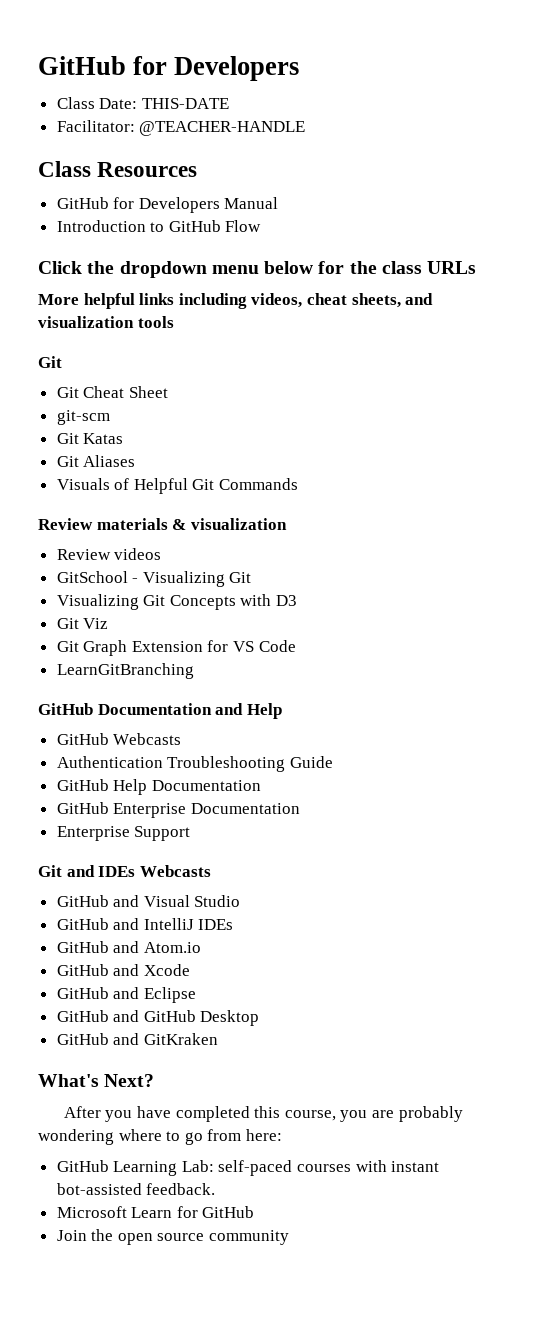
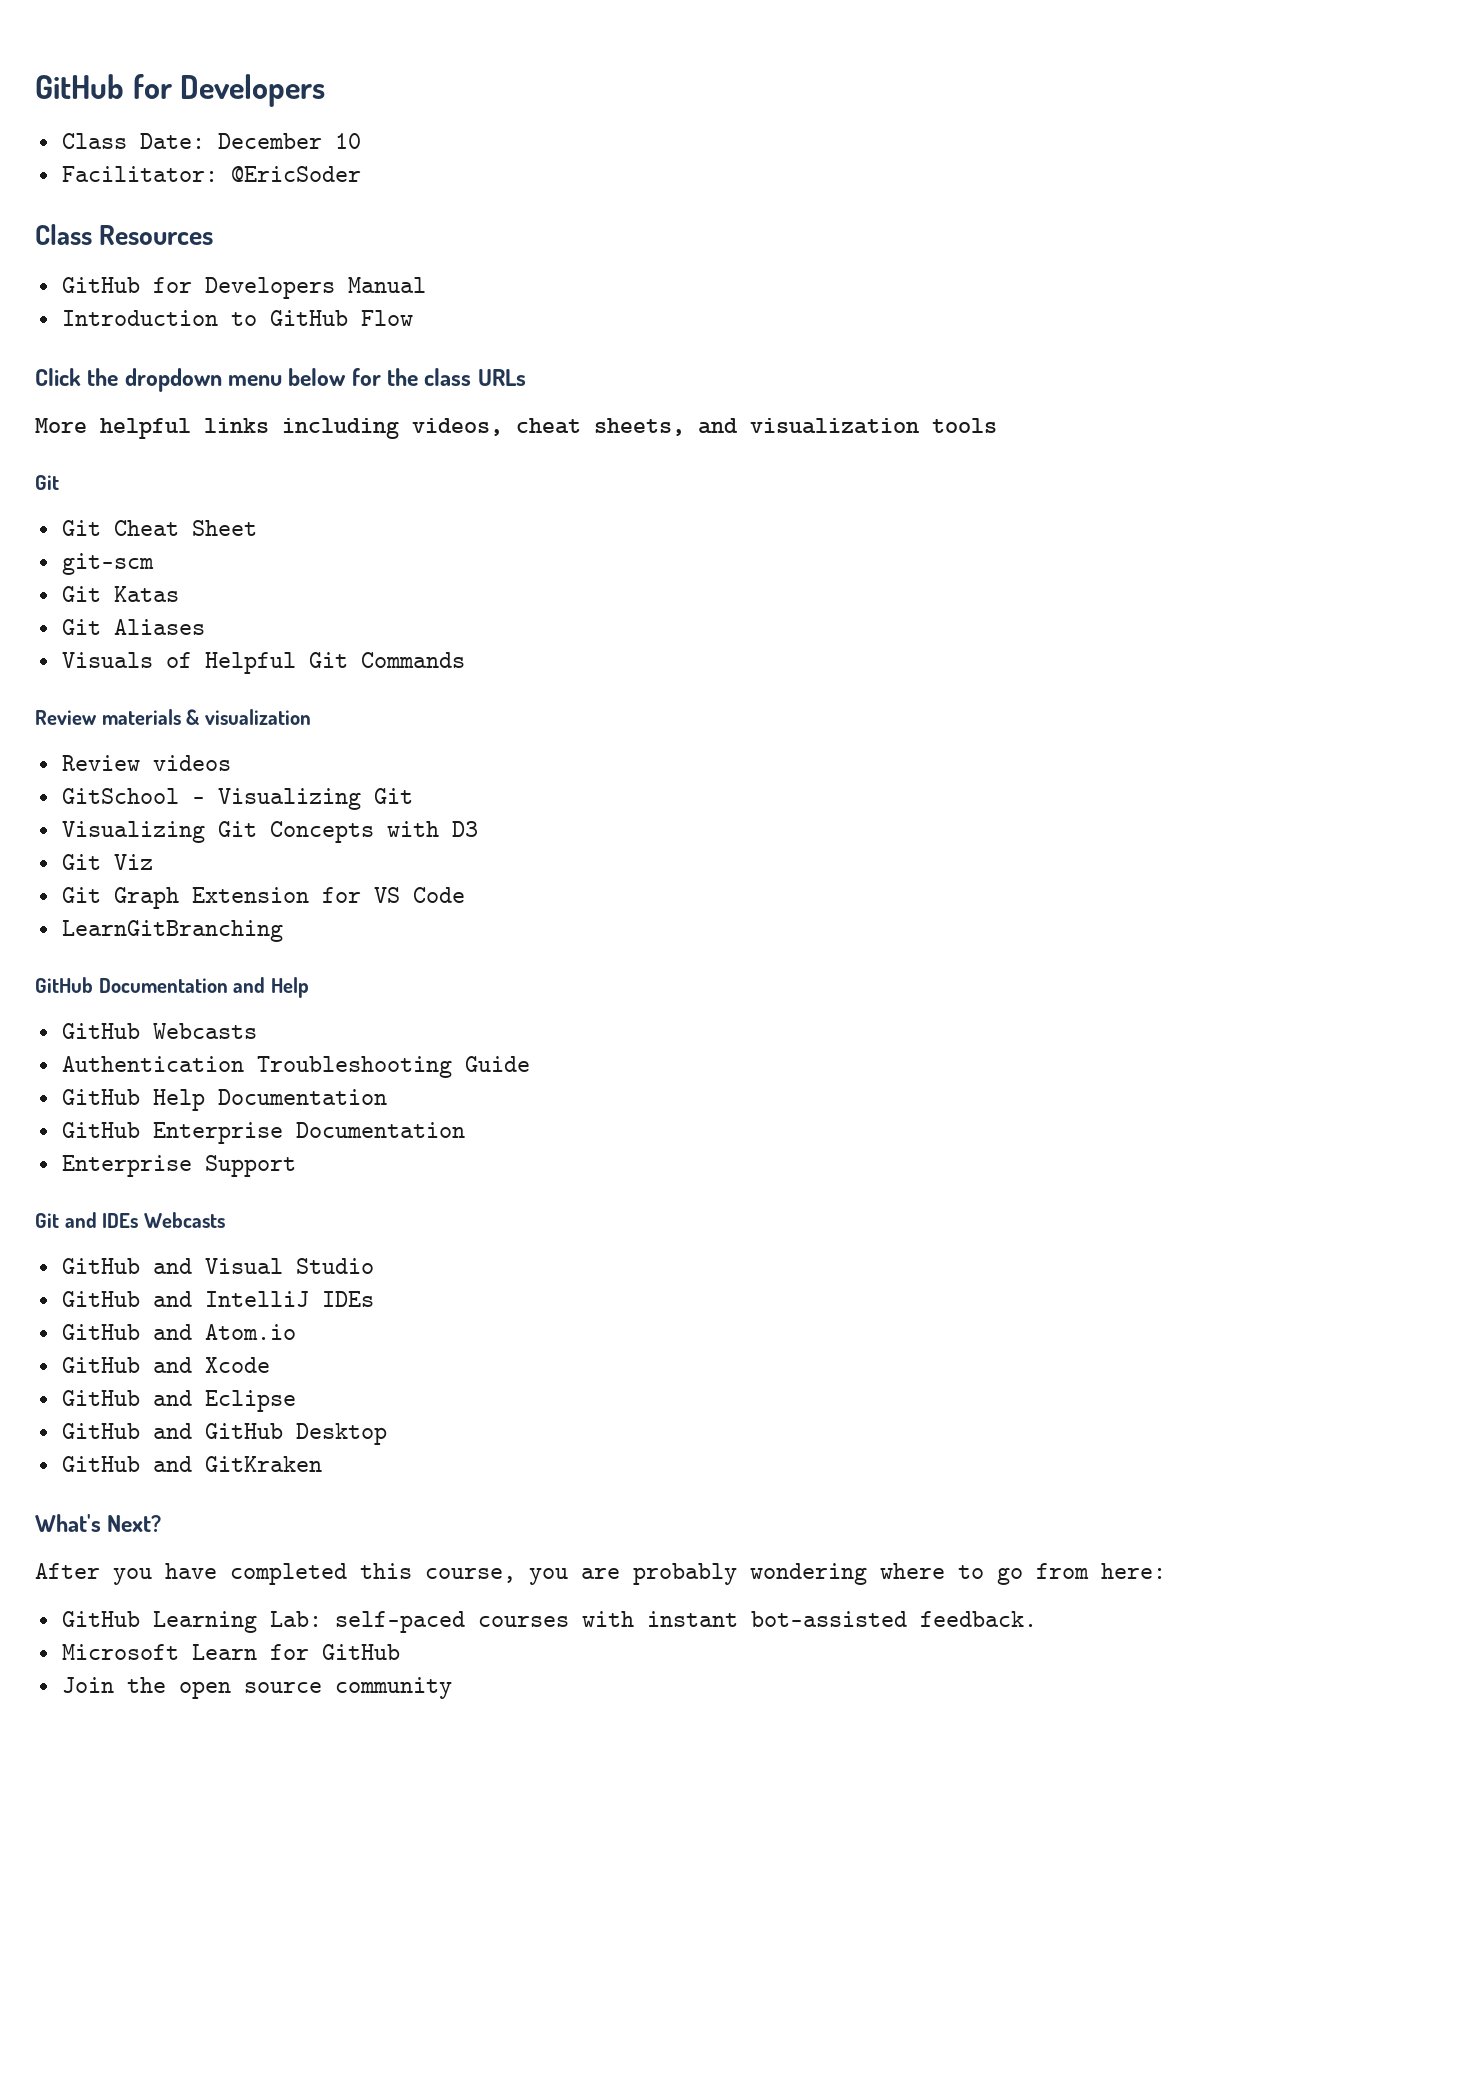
[141,98,229,109] THIS-DATE -> [217,133,361,149] December 10
[139,121,306,136] @TEACHER-HANDLE -> [230,166,361,182] @EricSoder

